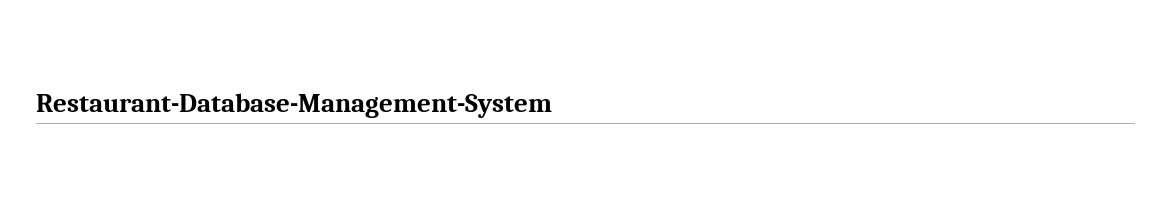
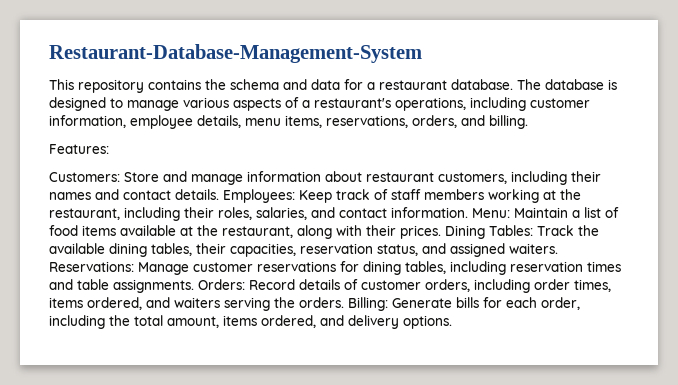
(552, 105) none -> [49,79,617,93] [49,97,590,111] [49,115,528,129] [49,144,109,154] [49,171,601,185] [49,189,581,203] [49,207,619,221] [49,225,599,239] [49,243,558,257] [49,261,621,275] [49,279,611,293] [49,297,580,311] [49,315,452,329] // This repository contains the schema and data for a restaurant database. The database is designed to manage various aspects of a restaurant's operations, including customer information, employee details, menu items, reservations, orders, and billing. // Features: // Customers: Store and manage information about restaurant customers, including their names and contact details. Employees: Keep track of staff members working at the restaurant, including their roles, salaries, and contact information. Menu: Maintain a list of food items available at the restaurant, along with their prices. Dining Tables: Track the available dining tables, their capacities, reservation status, and assigned waiters. Reservations: Manage customer reservations for dining tables, including reservation times and table assignments. Orders: Record details of customer orders, including order times, items ordered, and waiters serving the orders. Billing: Generate bills for each order, including the total amount, items ordered, and delivery options.

